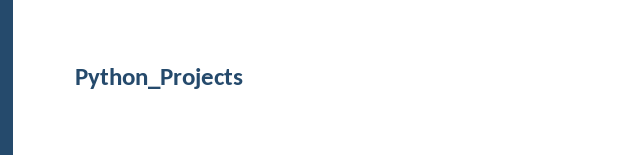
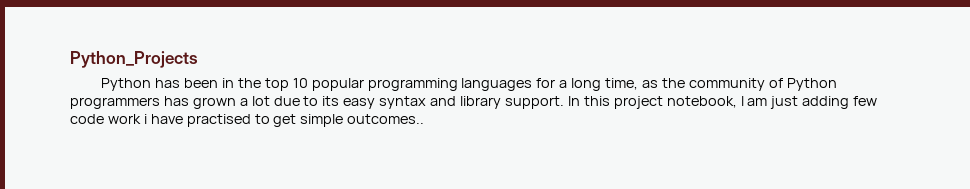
(243, 78) none -> [101,78,837,91] [70,96,878,109] [70,114,425,127] // Python has been in the top 10 popular programming languages for a long time, as the community of Python programmers has grown a lot due to its easy syntax and library support. In this project notebook, I am just adding few code work i have practised to get simple outcomes..

